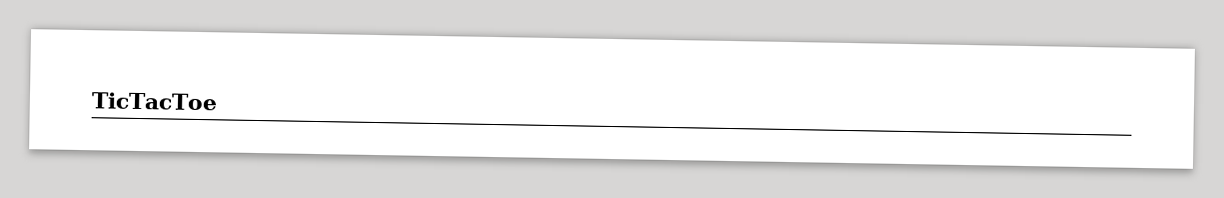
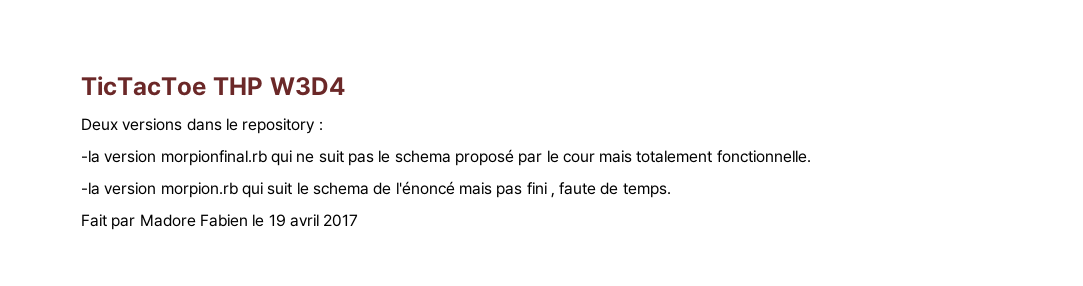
(218, 101) none -> [212,77,345,96] [81,118,323,134] [81,149,811,166] [81,181,671,198] [81,214,359,230] THP W3D4 // Deux versions dans le repository : // -la version morpionfinal.rb qui ne suit pas le schema proposé par le cour mais totalement fonctionnelle. // -la version morpion.rb qui suit le schema de l'énoncé mais pas fini , faute de temps. // Fait par Madore Fabien le 19 avril 2017

